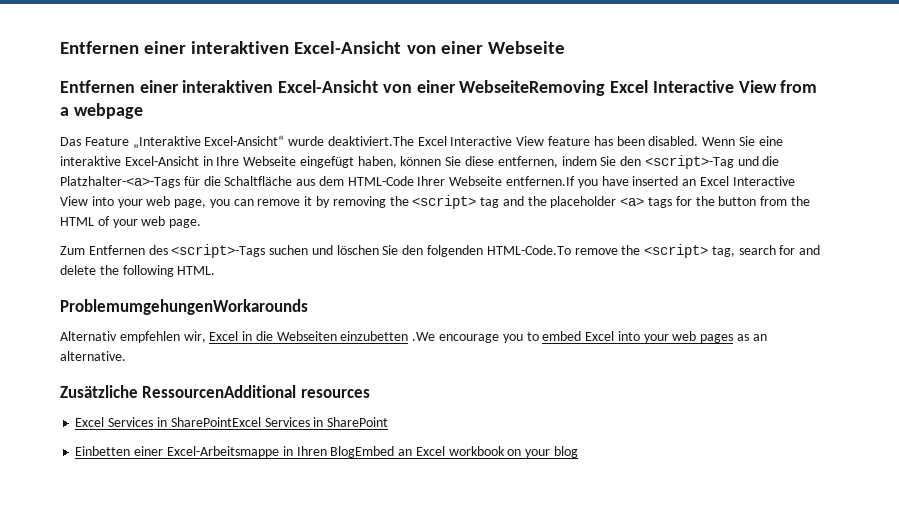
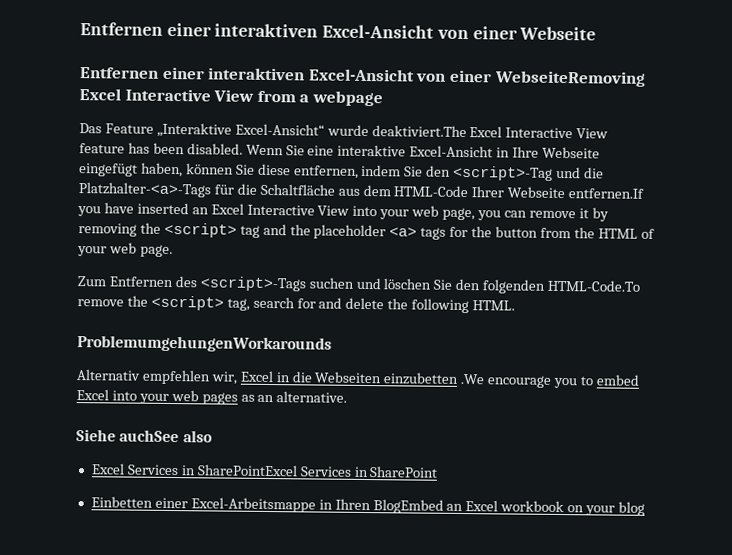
[60,385,370,398] Zusätzliche RessourcenAdditional resources -> [76,429,213,443] Siehe auchSee also

